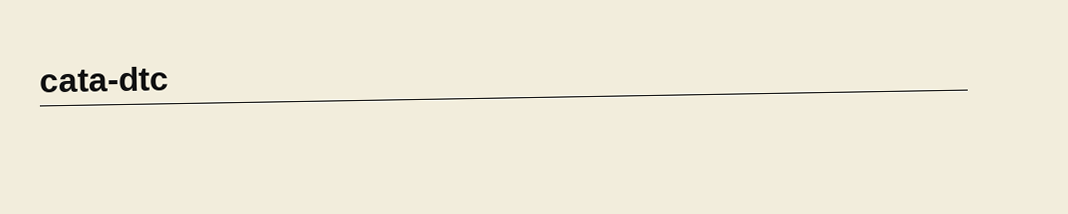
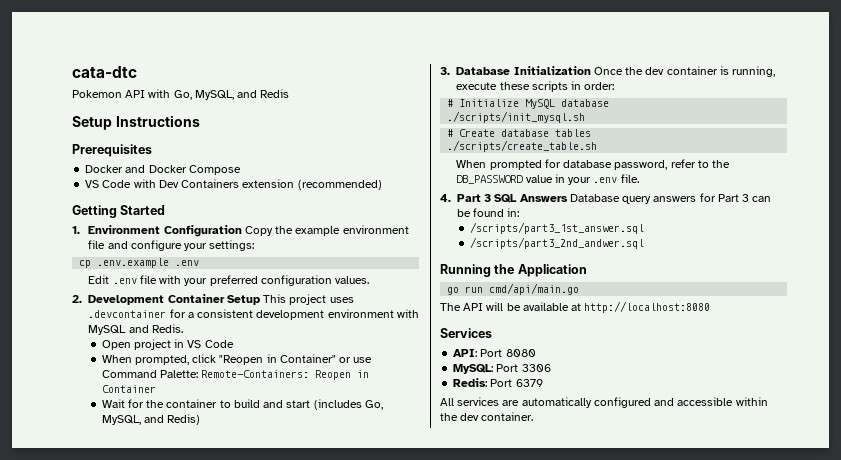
(169, 79) none -> [72,89,290,100] [72,115,200,130] [72,144,152,157] [85,165,241,175] [85,179,382,190] [72,205,166,218] [72,225,409,237] [88,240,255,251] [79,258,200,268] [88,275,370,286] [72,294,354,305] [88,309,419,320] [88,324,183,335] [101,339,234,350] [101,354,373,365] [101,370,370,380] [101,385,156,393] [101,399,383,410] [101,414,201,425] [440,66,776,77] [456,81,615,92] [447,99,610,109] [447,111,586,123] [447,129,592,137] [447,140,598,152] [456,159,731,170] [456,174,639,185] [440,193,772,204] [457,208,520,217] [469,222,644,234] [469,237,644,249] [440,264,587,277] [447,283,580,295] [440,301,711,313] [440,328,492,338] [453,349,536,357] [453,364,551,374] [453,378,543,387] [440,397,768,408] [440,412,534,421] // Pokemon API with Go, MySQL, and Redis // Setup Instructions // Prerequisites // Docker and Docker Compose // VS Code with Dev Containers extension (recommended) // Getting Started // 1. Environment Configuration Copy the example environment file and configure your settings: // cp .env.example .env // Edit .env file with your preferred configuration values. // 2. Development Container Setup This project uses .devcontainer for a consistent development environment with MySQL and Redis. // Open project in VS Code // When prompted, click "Reopen in Container" or use Command Palette: Remote-Containers: Reopen in Container // Wait for the container to build and start (includes Go, MySQL, and Redis) // 3. Database Initialization Once the dev container is running, execute these scripts in order: // # Initialize MySQL database // ./scripts/init_mysql.sh // # Create database tables // ./scripts/create_table.sh // When prompted for database password, refer to the DB_PASSWORD value in your .env file. // 4. Part 3 SQL Answers Database query answers for Part 3 can be found in: // /scripts/part3_1st_answer.sql // /scripts/part3_2nd_andwer.sql // Running the Application // go run cmd/api/main.go // The API will be available at http://localhost:8080 // Services // API: Port 8080 // MySQL: Port 3306 // Redis: Port 6379 // All services are automatically configured and accessible within the dev container.

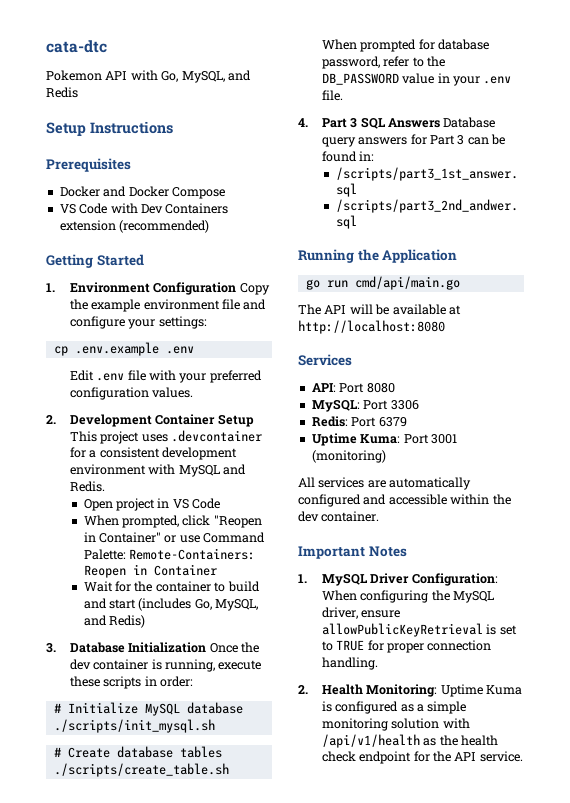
(543, 383) none -> [311,433,457,446] [311,450,386,463] // Uptime Kuma: Port 3001 (monitoring)
(534, 416) none -> [298,546,407,559] [298,573,498,586] [321,590,495,603] [321,607,401,619] [321,623,517,637] [321,640,492,653] [321,657,378,670] [298,684,523,697] [321,701,467,714] [321,718,470,731] [321,734,499,748] [321,751,523,764] // Important Notes // 1. MySQL Driver Configuration: When configuring the MySQL driver, ensure allowPublicKeyRetrieval is set to TRUE for proper connection handling. // 2. Health Monitoring: Uptime Kuma is configured as a simple monitoring solution with /api/v1/health as the health check endpoint for the API service.

